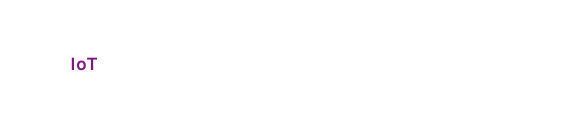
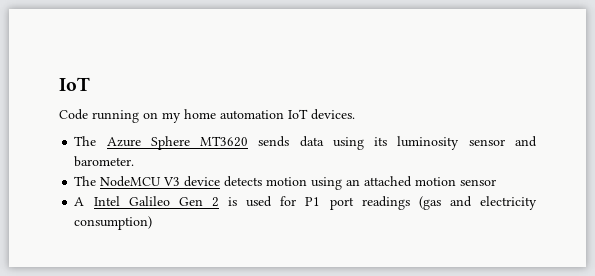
[70,57,97,71] IoT -> [59,77,90,91] [59,109,355,123] [74,136,537,150] [74,156,135,167] [74,176,497,190] [74,196,538,210] [74,216,153,230] IoT // Code running on my home automation IoT devices. // The Azure Sphere MT3620 sends data using its luminosity sensor and barometer. // The NodeMCU V3 device detects motion using an attached motion sensor // A Intel Galileo Gen 2 is used for P1 port readings (gas and electricity consumption)

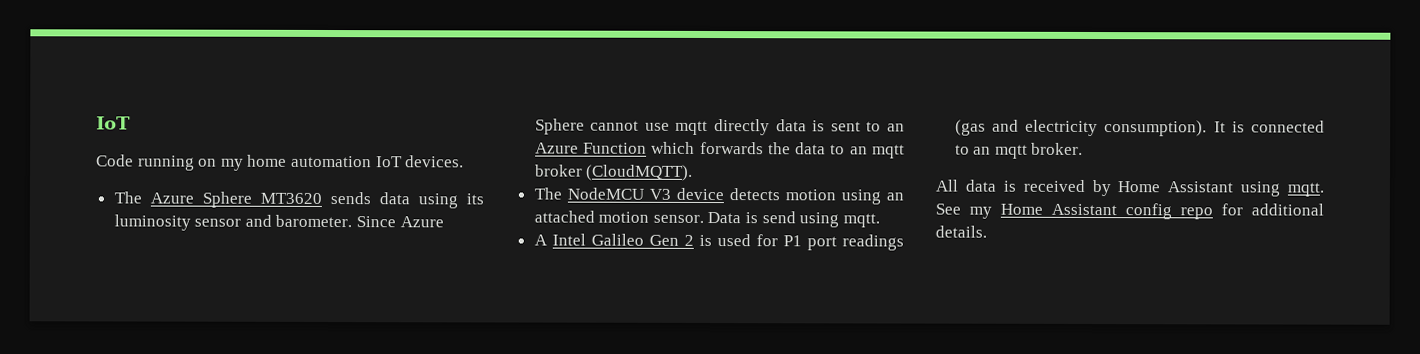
(135, 161) none -> [356,216,444,228] [534,118,906,136] [534,141,906,159] [534,164,694,181] Since Azure Sphere cannot use mqtt directly data is sent to an Azure Function which forwards the data to an mqtt broker (CloudMQTT).
[460,179,497,186] sensor -> [652,211,880,228] sensor. Data is send using mqtt.
[74,216,153,230] consumption) -> [1104,120,1325,137] [954,142,1084,159] [935,179,1324,197] [935,203,1324,220] [935,225,987,238] consumption). It is connected to an mqtt broker. // All data is received by Home Assistant using mqtt. See my Home Assistant config repo for additional details.

